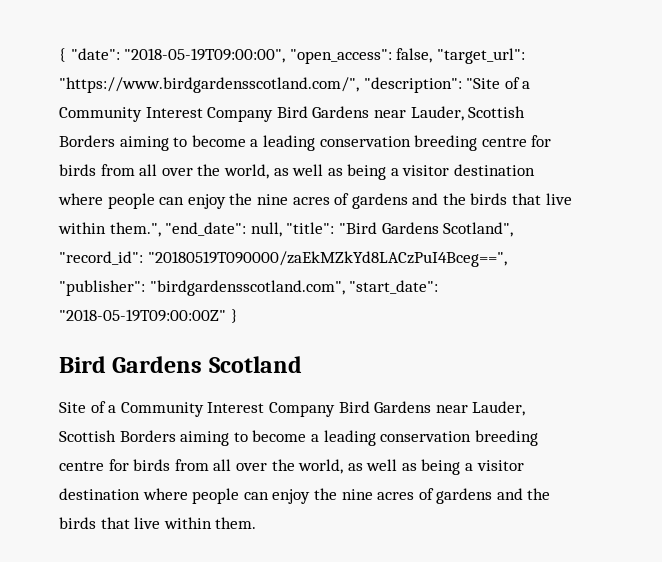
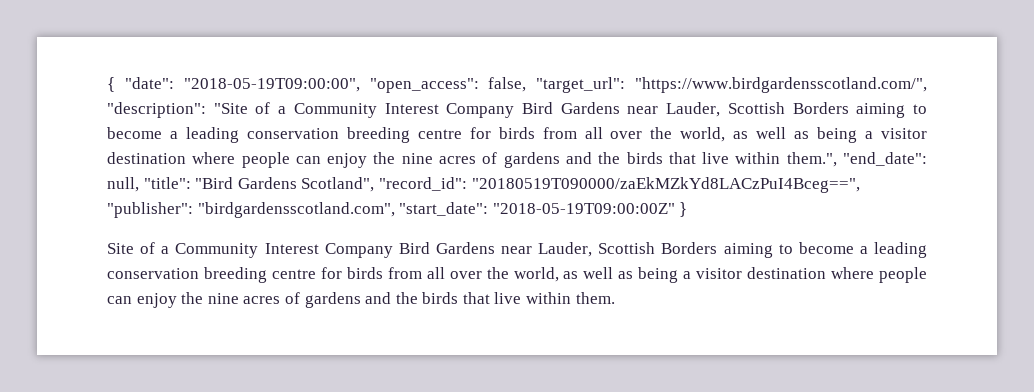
[59,356,302,373] // Bird Gardens Scotland -> (688, 209) none

